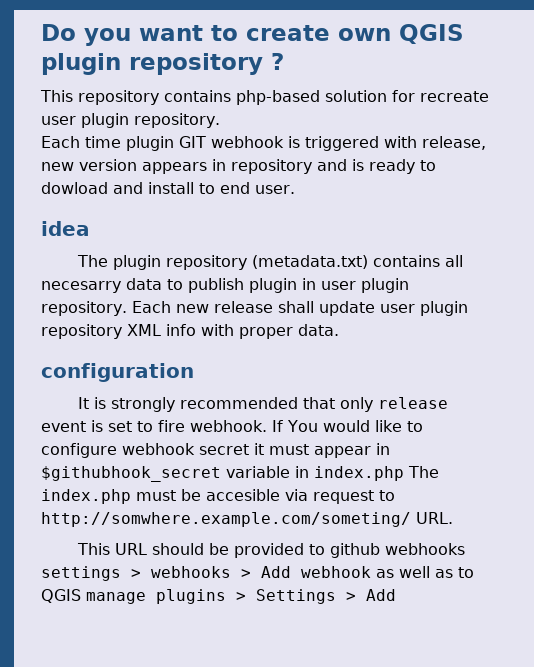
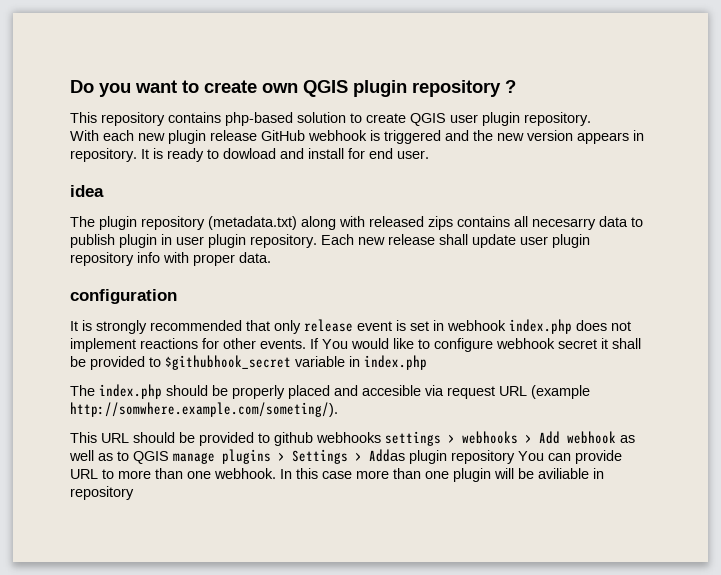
[392,90,489,102] for recreate -> [350,113,446,126] to create QGIS
[41,136,206,151] Each time plugin GIT -> [70,130,305,144] With each new plugin release GitHub
[384,136,486,150] with release, -> [445,130,493,141] and the
[231,159,347,174] repository and -> [70,148,149,162] repository. It
[199,183,215,194] to -> [348,148,365,159] for
(369, 262) none -> [301,216,453,230] along with released zips
[127,324,161,336] XML -> (134, 259) none
[137,420,267,432] to fire webhook. -> [433,319,631,334] [70,338,306,352] in webhook index.php does not implement reactions for other events.
[269,443,390,458] must appear in -> [612,338,641,349] [70,356,161,370] shall be provided to
(404, 473) none -> (427, 362) //
[136,489,395,504] [41,512,453,527] must be accesible via request to http://somwhere.example.com/someting/ URL. -> [166,385,590,399] [70,402,338,417] should be properly placed and accesible via request URL (example http://somwhere.example.com/someting/).
[366,589,396,601] Add -> [369,449,622,464] [70,468,604,482] [70,486,134,500] Addas plugin repository You can provide URL to more than one webhook. In this case more than one plugin will be aviliable in repository

